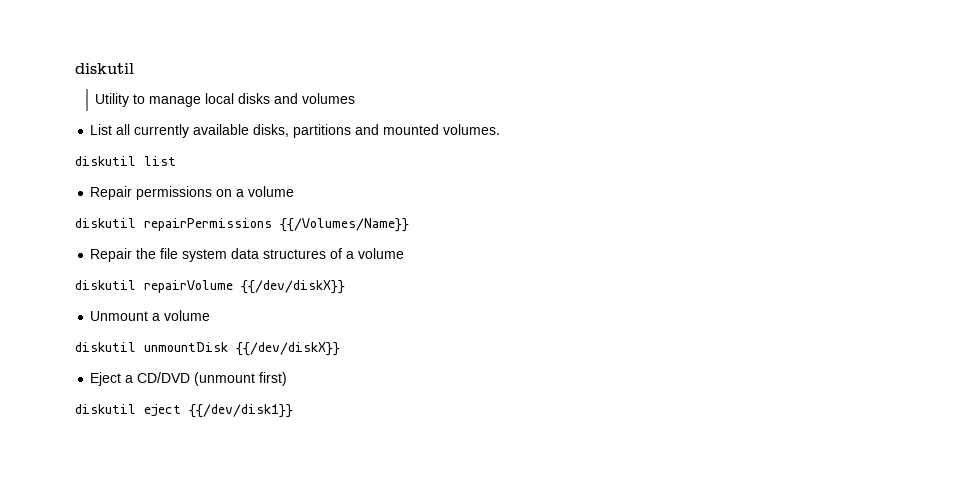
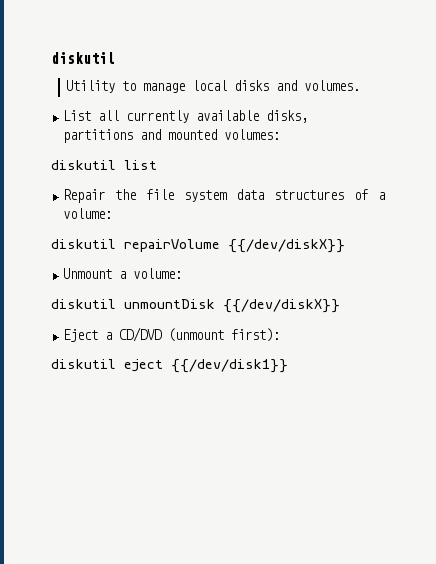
[302,93,356,104] volumes -> [303,80,360,91] volumes.
[443,124,501,135] volumes. -> [224,129,281,140] volumes:
[90,186,295,200] [75,218,409,232] // Repair permissions on a volume // diskutil repairPermissions {{/Volumes/Name}} -> (157, 165) none
[358,248,405,259] volume -> [63,208,113,219] volume:
[164,310,211,321] volume -> [133,268,183,279] volume:
[259,372,288,386] first) -> [231,328,281,342] first):

